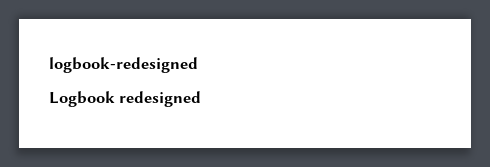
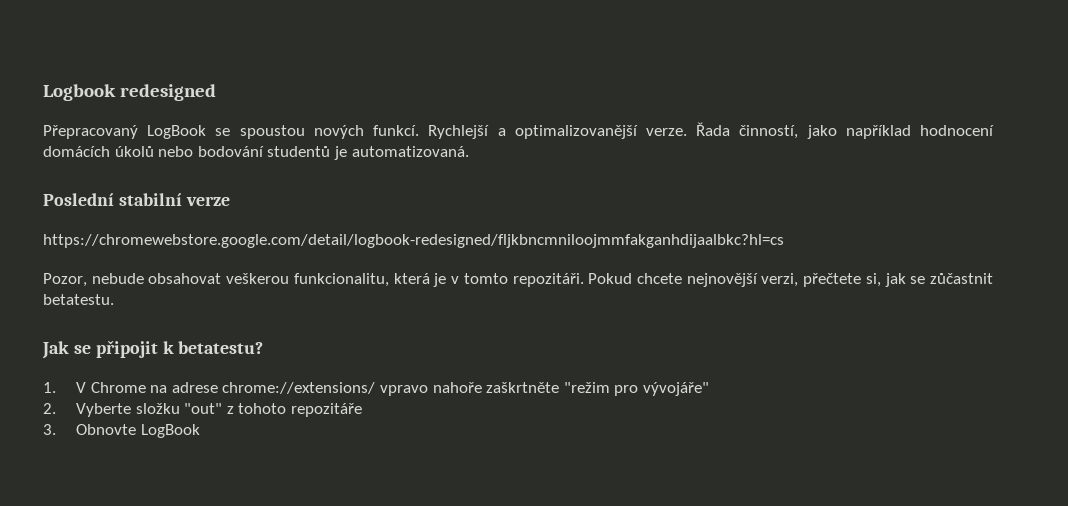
[49,57,198,73] logbook-redesigned // -> (43, 92) none
(202, 99) none -> [43,122,994,139] [43,146,469,160] [43,193,230,206] [43,234,784,248] [43,273,993,287] [43,294,114,305] [42,340,264,359] [43,382,709,396] [43,403,362,417] [43,424,200,438] // Přepracovaný LogBook se spoustou nových funkcí. Rychlejší a optimalizovanější verze. Řada činností, jako například hodnocení domácích úkolů nebo bodování studentů je automatizovaná. // Poslední stabilní verze // https://chromewebstore.google.com/detail/logbook-redesigned/fljkbncmniloojmmfakganhdijaalbkc?hl=cs // Pozor, nebude obsahovat veškerou funkcionalitu, která je v tomto repozitáři. Pokud chcete nejnovější verzi, přečtete si, jak se zůčastnit betatestu. // Jak se připojit k betatestu? // 1. V Chrome na adrese chrome://extensions/ vpravo nahoře zaškrtněte "režim pro vývojáře" // 2. Vyberte složku "out" z tohoto repozitáře // 3. Obnovte LogBook

